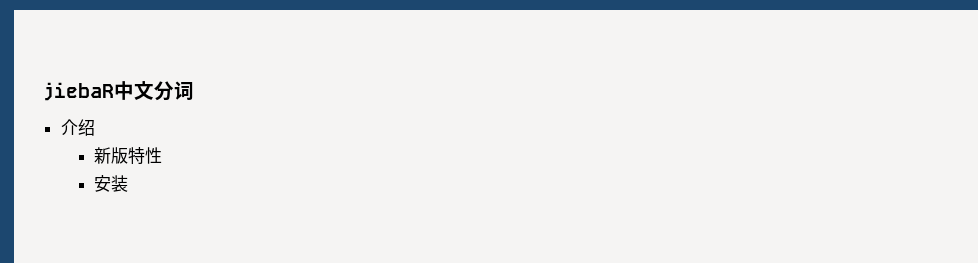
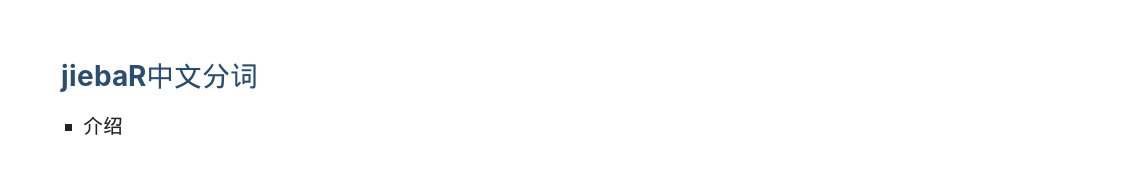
[94,147,163,164] [94,175,129,192] // 新版特性 // 安装 -> (123, 125) none

